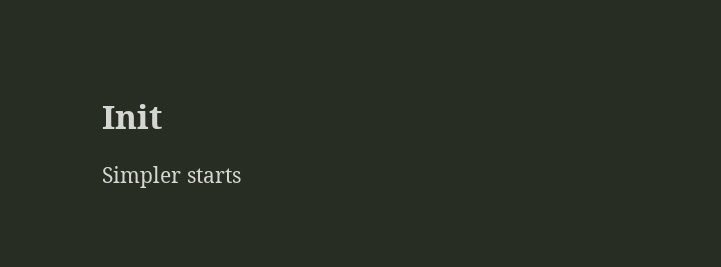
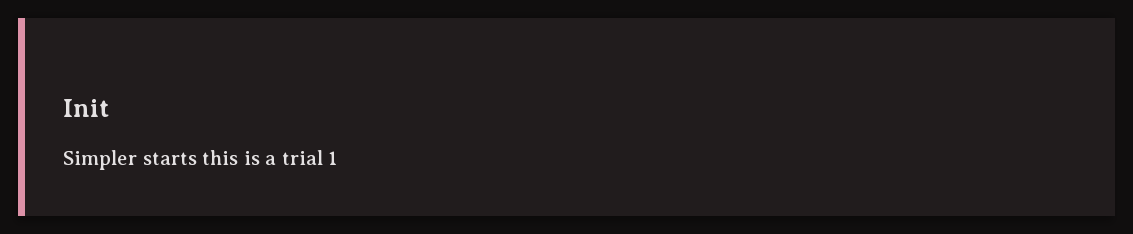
(241, 175) none -> [202,150,338,165] this is a trial 1

